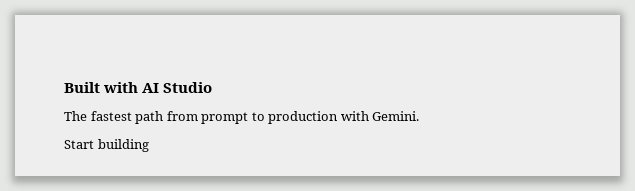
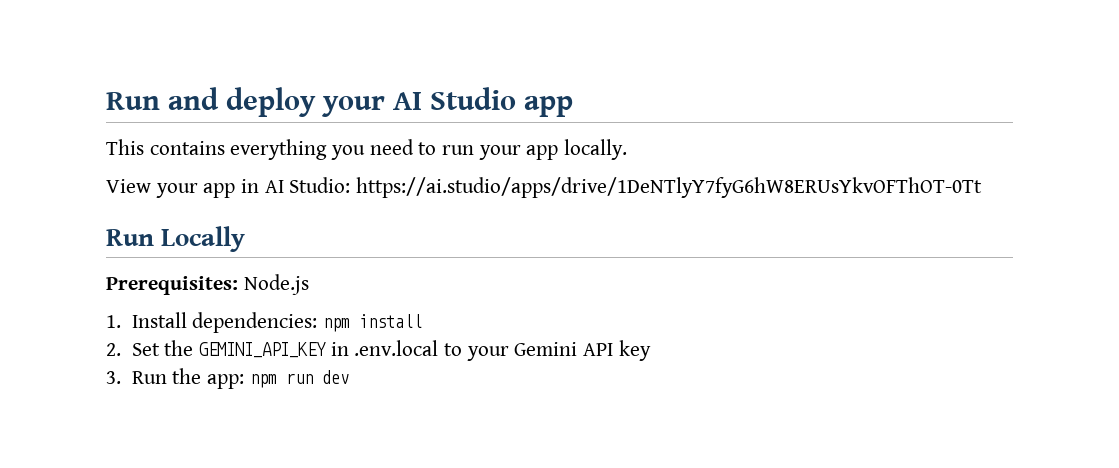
[64,82,213,93] [64,111,420,124] [64,139,149,152] Built with AI Studio // The fastest path from prompt to production with Gemini. // Start building -> [106,87,573,117] [106,139,628,160] [106,177,983,198] [106,226,246,252] [106,274,309,295] [106,312,422,333] [106,340,651,361] [106,368,349,389] Run and deploy your AI Studio app // This contains everything you need to run your app locally. // View your app in AI Studio: https://ai.studio/apps/drive/1DeNTlyY7fyG6hW8ERUsYkvOFThOT-0Tt // Run Locally // Prerequisites: Node.js // 1. Install dependencies: npm install // 2. Set the GEMINI_API_KEY in .env.local to your Gemini API key // 3. Run the app: npm run dev

